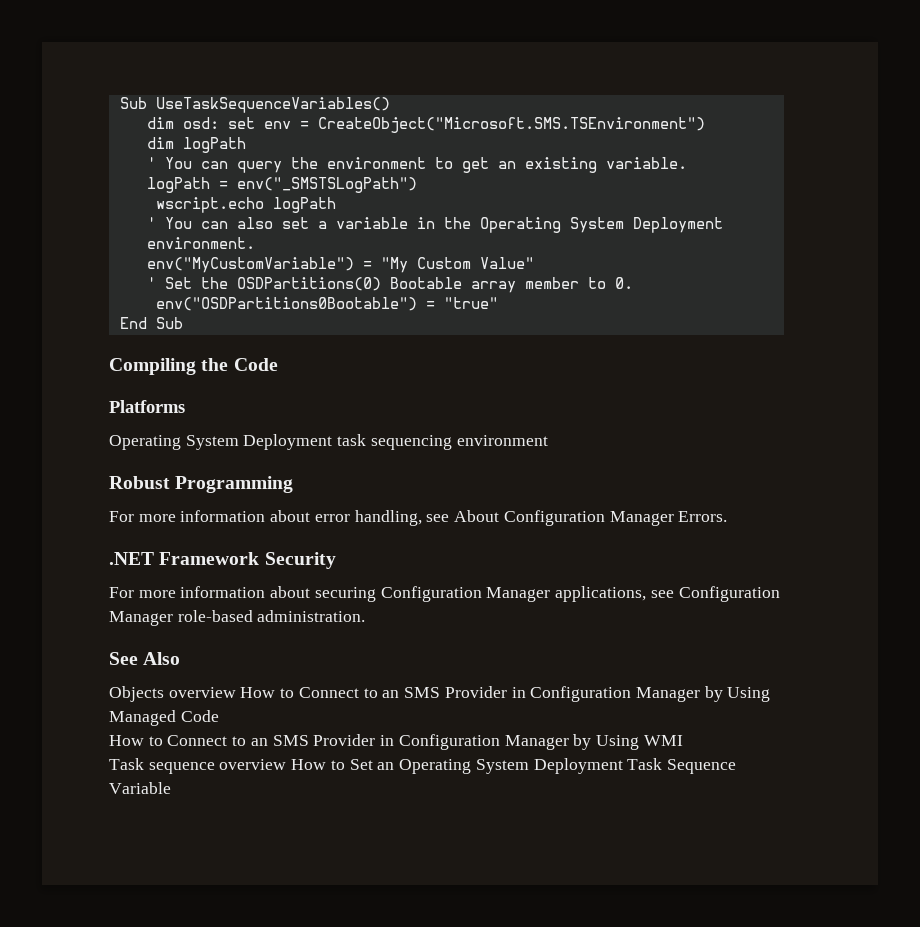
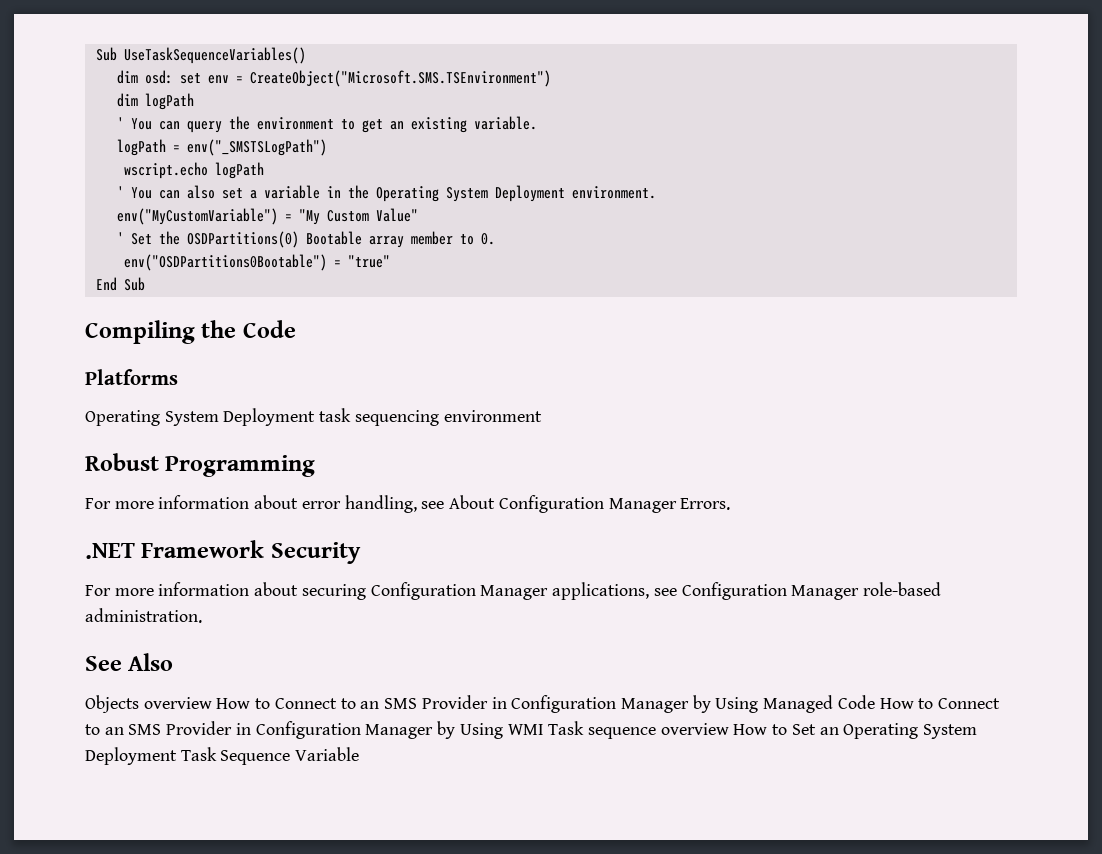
(219, 716) // -> (875, 702) none
(683, 740) // -> (544, 729) none

